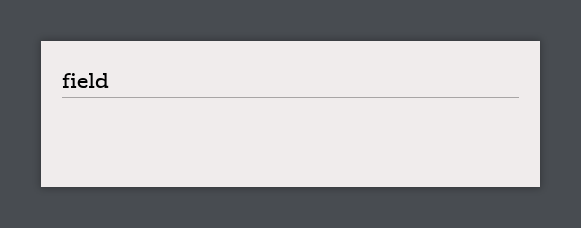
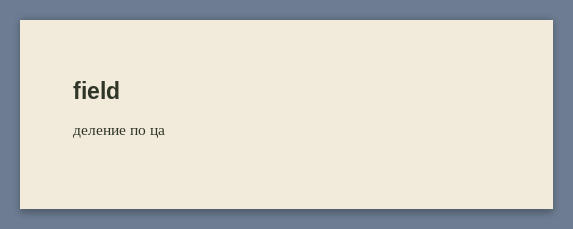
(109, 80) none -> [73,128,166,138] // деление по ца

